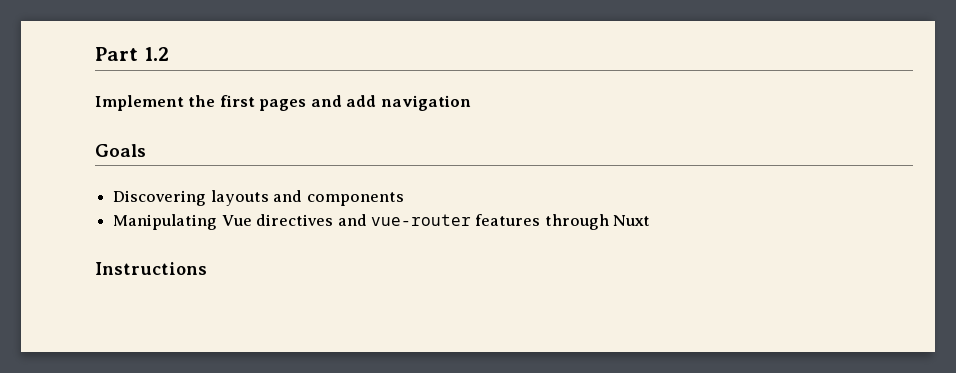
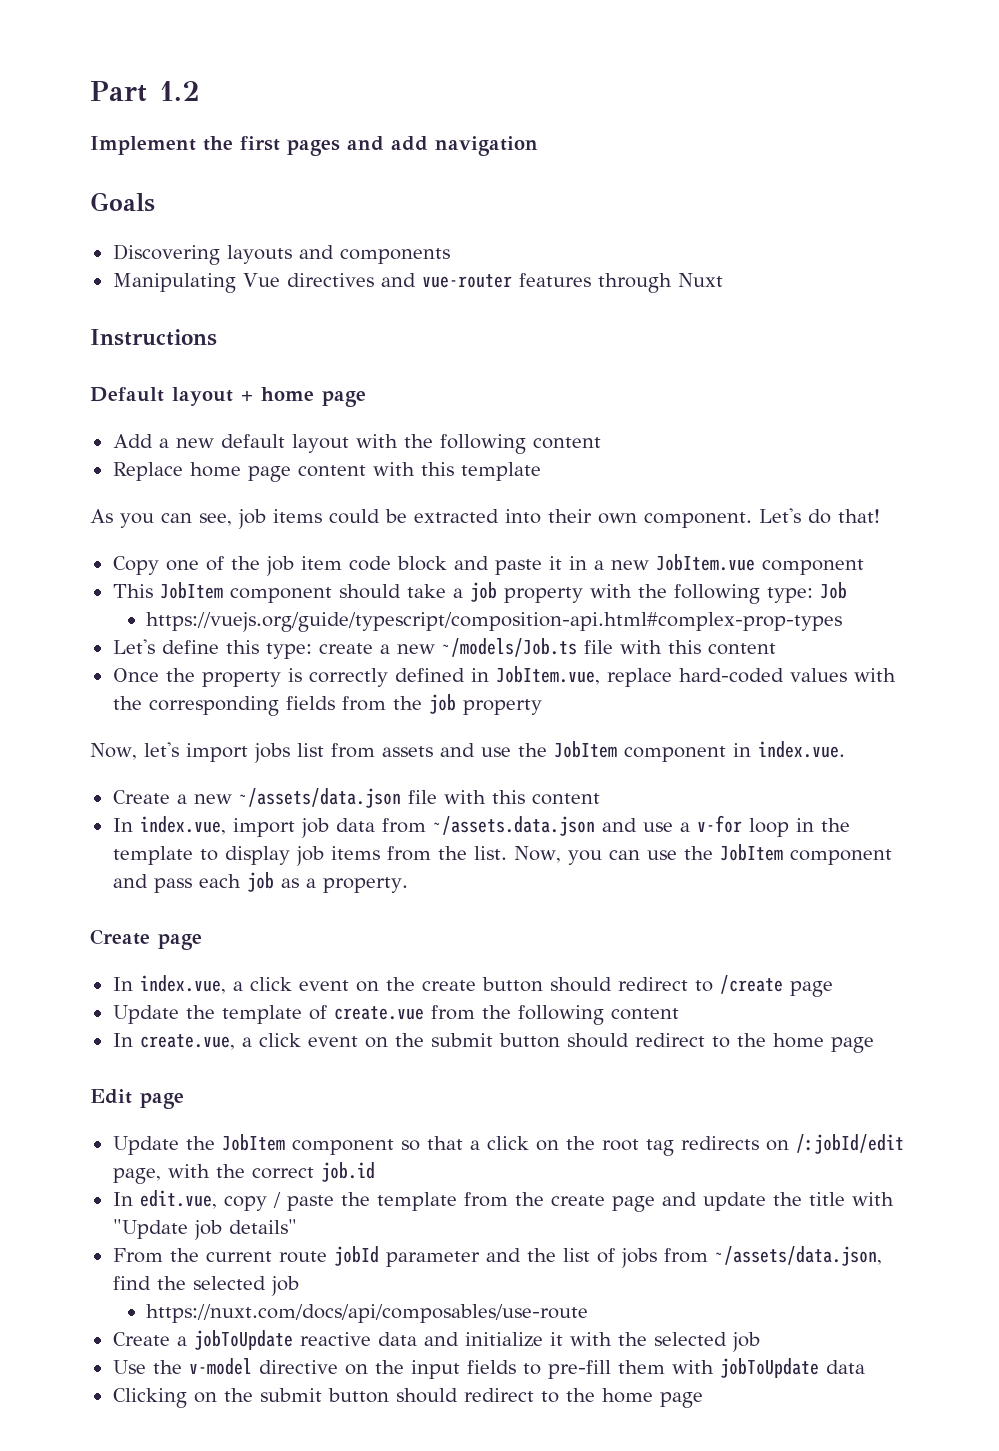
(207, 268) none -> [90,387,366,407] [112,434,601,454] [112,462,541,482] [90,508,880,529] [112,554,864,576] [112,582,847,604] [146,612,843,632] [112,638,776,659] [112,666,896,687] [112,694,542,716] [90,741,845,763] [112,788,600,808] [112,815,850,838] [112,844,892,866] [112,872,408,893] [90,929,202,950] [112,975,833,997] [112,1005,679,1025] [112,1033,874,1053] [90,1089,184,1109] [112,1134,904,1156] [112,1162,375,1184] [112,1190,894,1212] [112,1219,297,1240] [112,1246,882,1268] [112,1276,299,1296] [146,1304,589,1323] [112,1330,760,1352] [112,1358,865,1379] [112,1388,703,1408] // Default layout + home page // Add a new default layout with the following content // Replace home page content with this template // As you can see, job items could be extracted into their own component. Let's do that! // Copy one of the job item code block and paste it in a new JobItem.vue component // This JobItem component should take a job property with the following type: Job // https://vuejs.org/guide/typescript/composition-api.html#complex-prop-types // Let's define this type: create a new ~/models/Job.ts file with this content // Once the property is correctly defined in JobItem.vue, replace hard-coded values with the corresponding fields from the job property // Now, let's import jobs list from assets and use the JobItem component in index.vue. // Create a new ~/assets/data.json file with this content // In index.vue, import job data from ~/assets.data.json and use a v-for loop in the template to display job items from the list. Now, you can use the JobItem component and pass each job as a property. // Create page // In index.vue, a click event on the create button should redirect to /create page // Update the template of create.vue from the following content // In create.vue, a click event on the submit button should redirect to the home page // Edit page // Update the JobItem component so that a click on the root tag redirects on /:jobId/edit page, with the correct job.id // In edit.vue, copy / paste the template from the create page and update the title with "Update job details" // From the current route jobId parameter and the list of jobs from ~/assets/data.json, find the selected job // https://nuxt.com/docs/api/composables/use-route // Create a jobToUpdate reactive data and initialize it with the selected job // Use the v-model directive on the input fields to pre-fill them with jobToUpdate data // Clicking on the submit button should redirect to the home page

